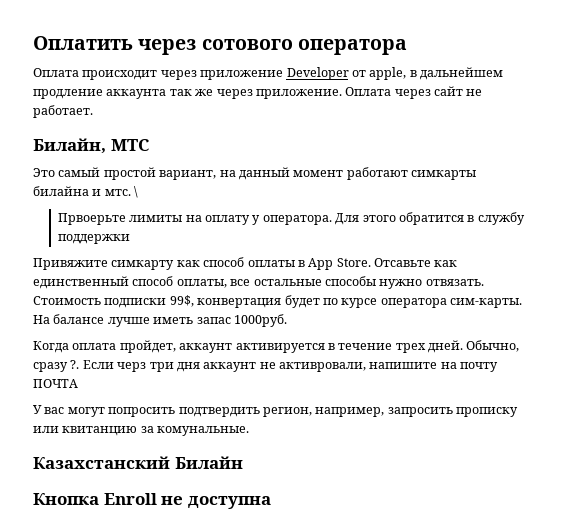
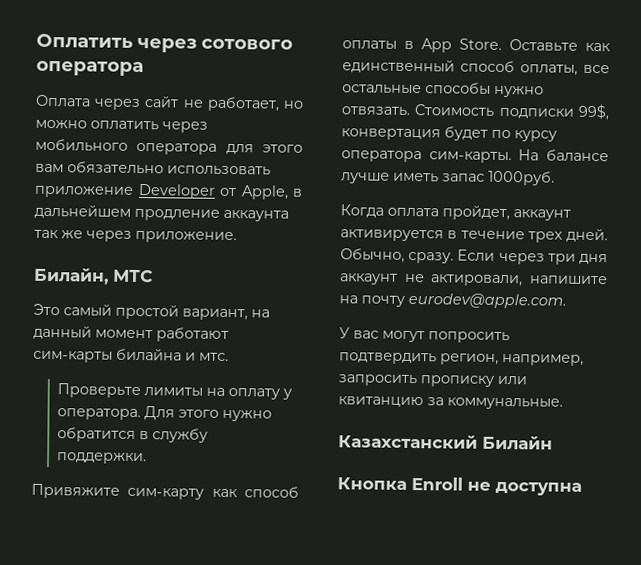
[82,70,197,80] происходит через -> [94,96,303,112] [35,119,208,133] [35,138,303,155] [35,161,271,176] через сайт не работает, но можно оплатить через мобильного оператора для этого вам обязательно использовать
[369,67,407,80] apple, -> [240,185,289,200] Apple,
[345,86,483,99] [33,105,93,118] Оплата через сайт не работает. -> (237, 237) none
[411,170,476,180] симкарты -> [33,350,113,363] сим-карты
[134,186,139,198] [57,213,126,225] \ // Првоерьте -> [56,383,141,399] // Проверьте
(396, 218) none -> [221,409,272,422] нужно
[57,234,130,244] поддержки -> [55,452,147,465] поддержки.
[111,260,175,270] симкарту -> [127,487,205,500] сим-карту
[374,258,431,267] Отсавьте -> [509,39,578,52] Оставьте
[341,298,378,308] курсе -> [514,130,557,142] курсу
[33,360,147,372] сразу ?. Если черз -> [408,249,545,265] сразу. Если через
[279,362,366,372] активровали, -> [430,274,524,287] актировали,
[33,379,78,388] ПОЧТА -> [408,292,566,309] eurodev@apple.com.
[157,426,250,436] комунальные. -> [447,397,563,410] коммунальные.

